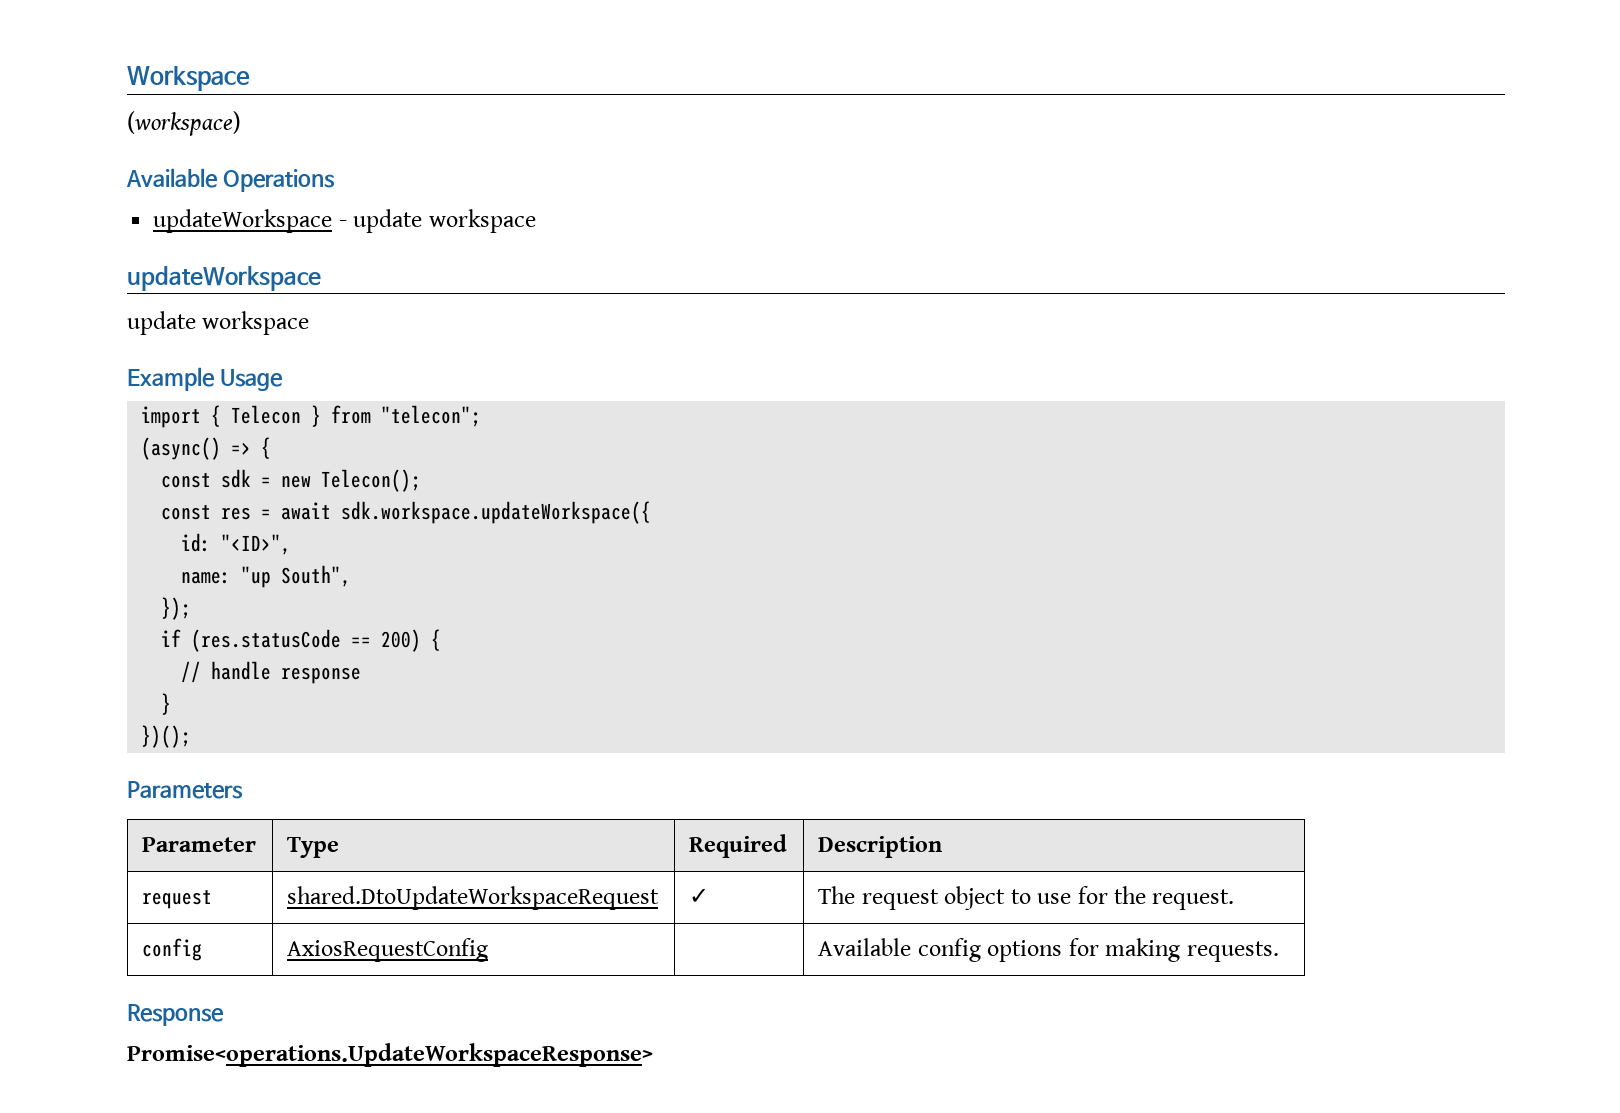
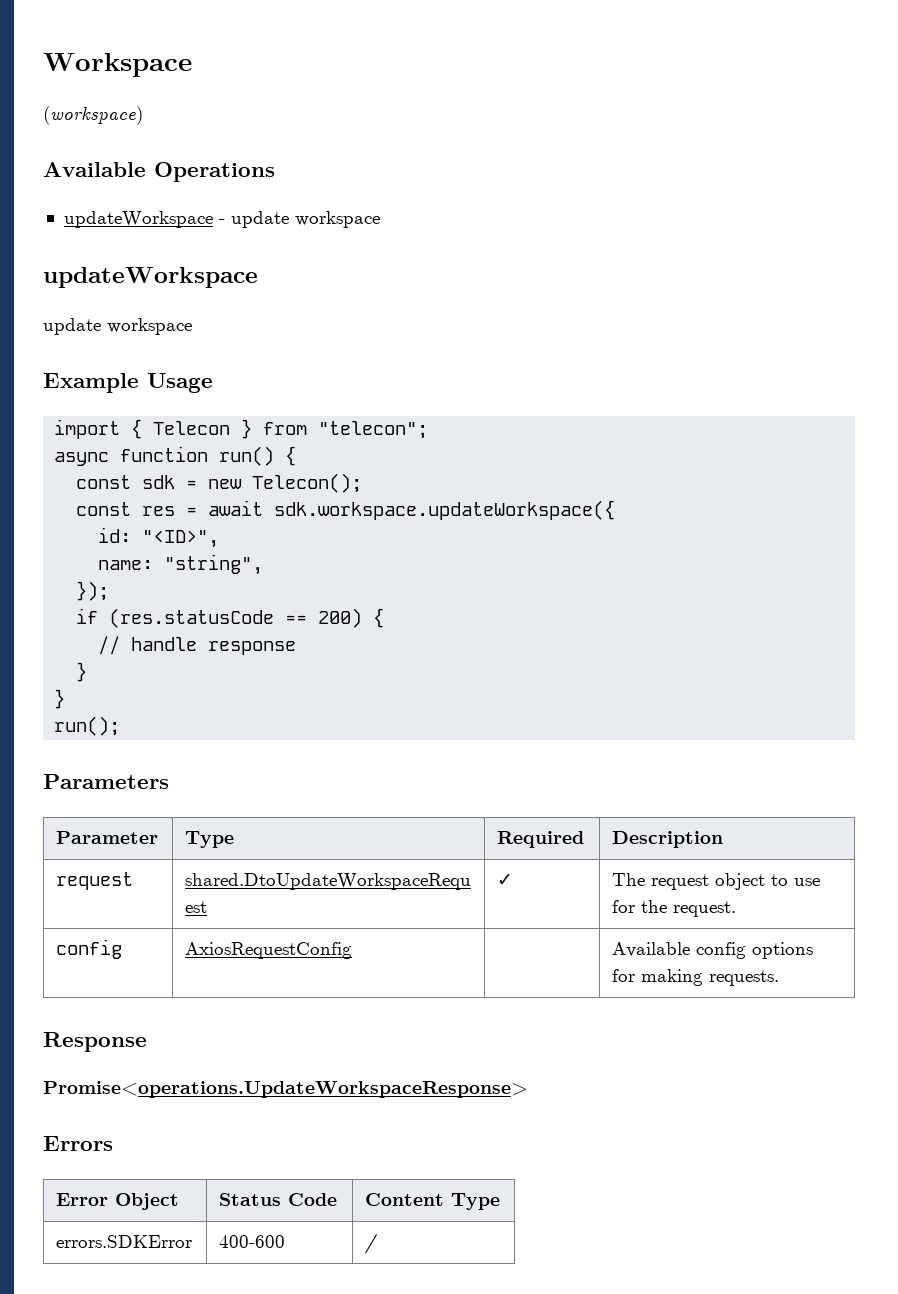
[141,437,252,460] (async() => -> [54,446,275,466] async function run()
[241,565,352,588] "up South", -> [164,554,264,575] "string",
[141,725,192,748] })(); -> [54,689,66,709] [54,716,121,736] } // run();
(653, 1055) none -> [43,1136,113,1151] [56,1193,180,1210] [219,1193,338,1206] [365,1193,501,1210] [56,1235,193,1248] [219,1235,286,1248] [365,1233,378,1254] // Errors // Error Object | Status Code | Content Type // errors.SDKError | 400-600 | /

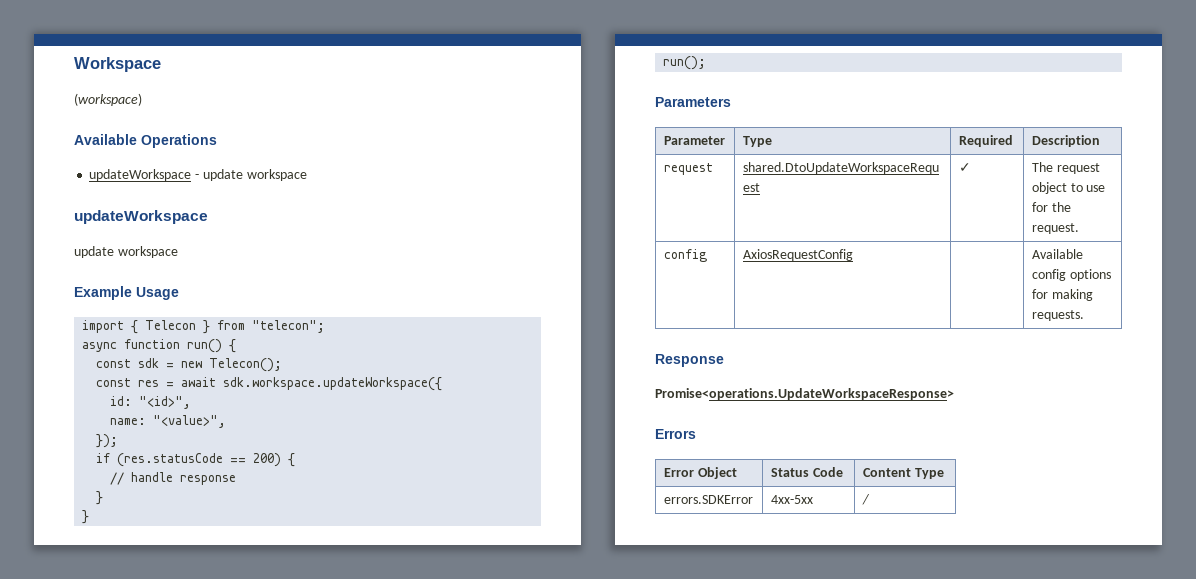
[142,530,220,548] "<ID>", -> [139,396,192,409] "<id>",
[164,554,264,575] "string", -> [153,415,227,428] "<value>",
[219,1235,286,1248] 400-600 -> [770,495,813,504] 4xx-5xx

